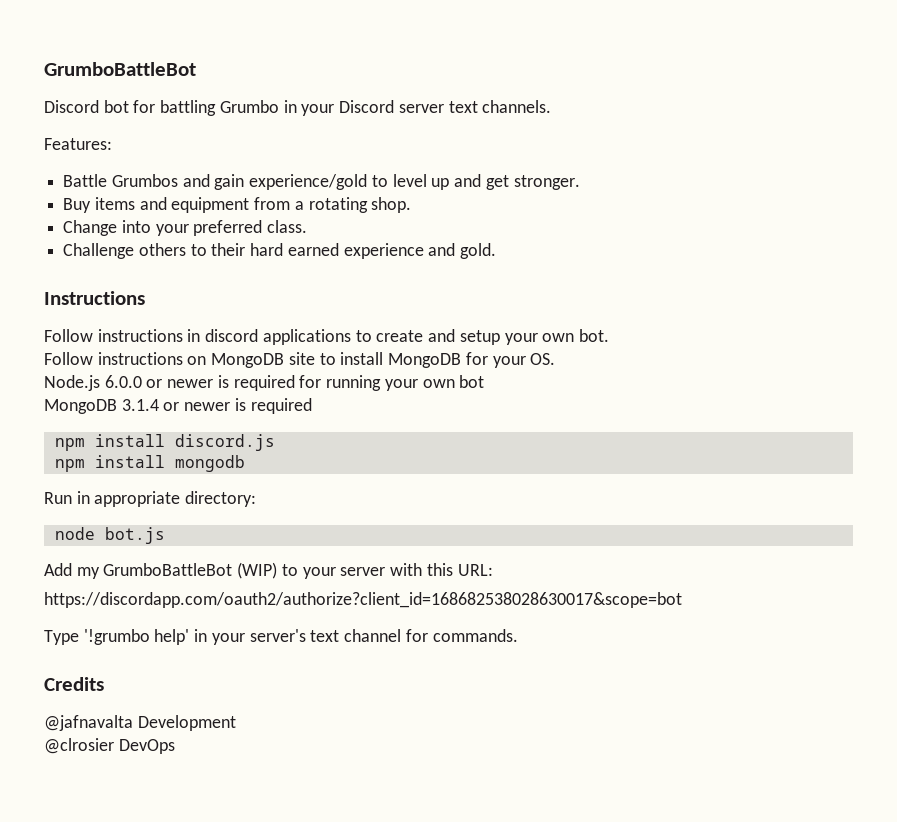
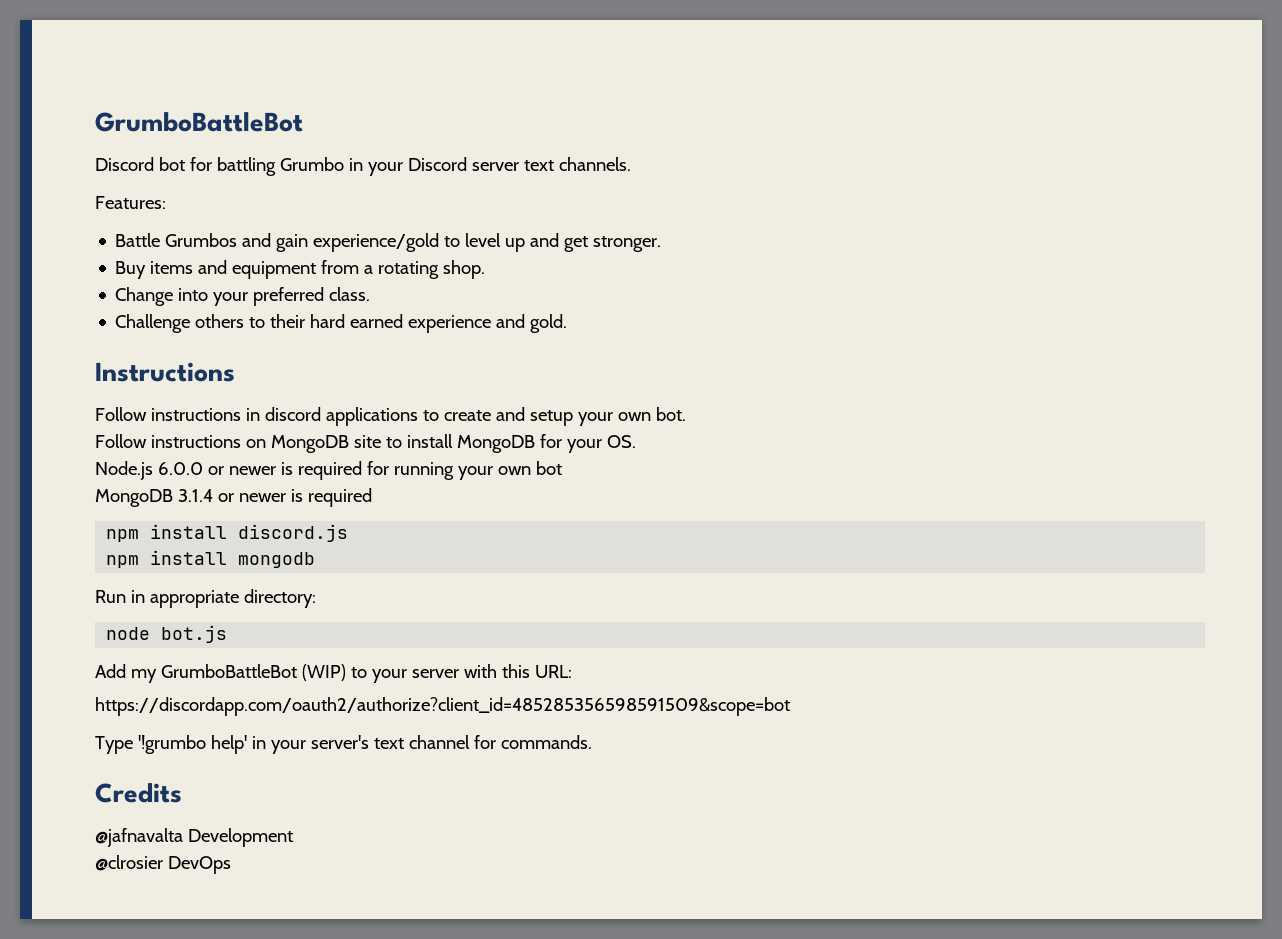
[44,592,682,608] https://discordapp.com/oauth2/authorize?client_id=168682538028630017&scope=bot -> [95,697,790,716] https://discordapp.com/oauth2/authorize?client_id=485285356598591509&scope=bot

